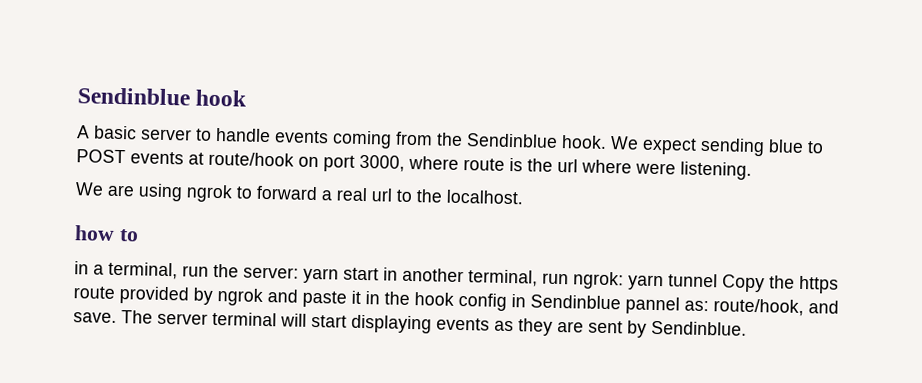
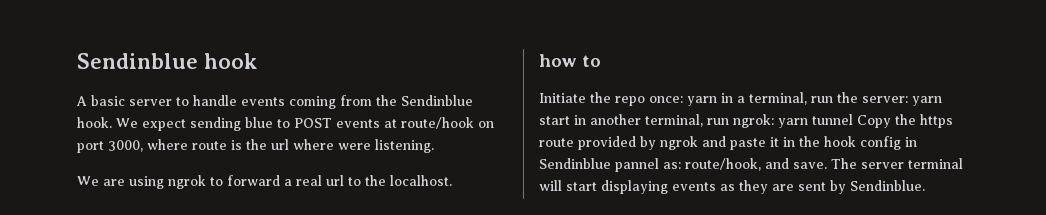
(139, 235) none -> [539,92,717,106] Initiate the repo once: yarn

